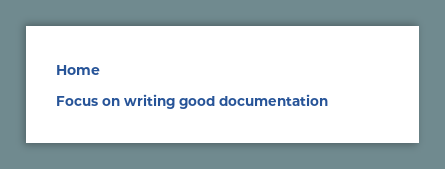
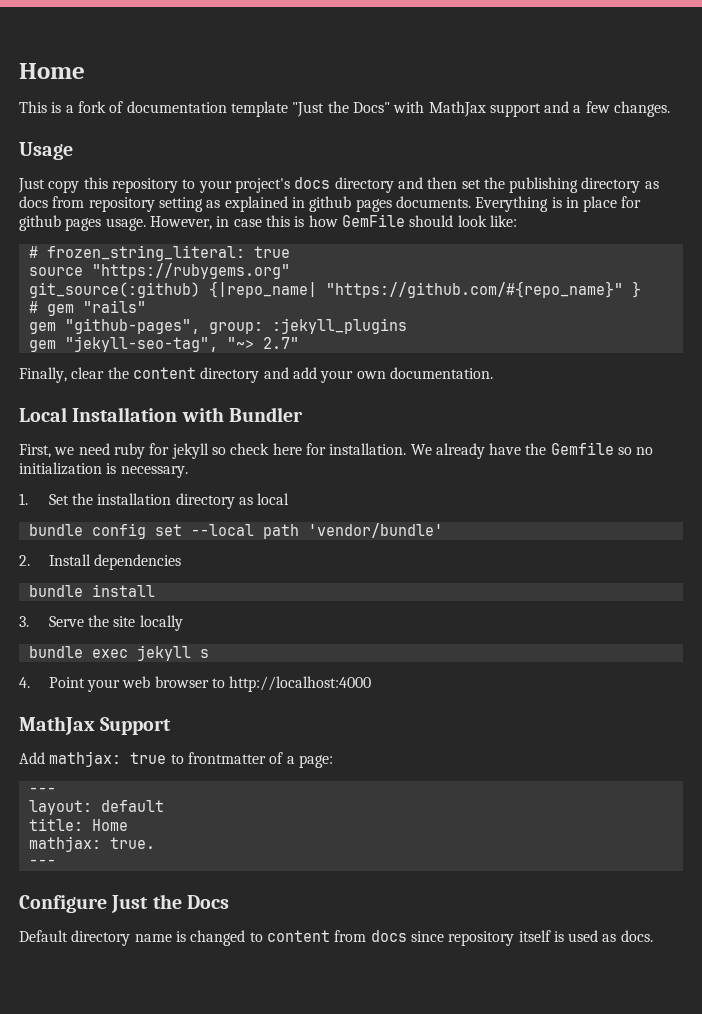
[56,65,100,75] [56,94,328,109] Home // Focus on writing good documentation -> [19,63,85,79] [19,101,671,117] [19,142,73,160] [18,177,659,193] [19,196,642,212] [19,214,517,231] [28,245,290,261] [28,263,290,279] [28,281,641,298] [28,300,146,316] [28,318,407,334] [28,336,299,352] [19,367,493,383] [19,407,304,422] [19,442,654,459] [19,462,188,478] [19,493,290,509] [28,523,443,539] [19,554,182,570] [28,584,155,597] [19,615,183,631] [28,645,209,661] [19,676,372,692] [19,716,172,735] [19,751,333,768] [28,787,56,794] [28,800,164,815] [28,818,128,831] [28,836,155,852] [28,859,56,866] [19,894,230,913] [19,930,653,946] Home // This is a fork of documentation template "Just the Docs" with MathJax support and a few changes. // Usage // Just copy this repository to your project's docs directory and then set the publishing directory as docs from repository setting as explained in github pages documents. Everything is in place for github pages usage. However, in case this is how GemFile should look like: // # frozen_string_literal: true // source "https://rubygems.org" // git_source(:github) {|repo_name| "https://github.com/#{repo_name}" } // # gem "rails" // gem "github-pages", group: :jekyll_plugins // gem "jekyll-seo-tag", "~> 2.7" // Finally, clear the content directory and add your own documentation. // Local Installation with Bundler // First, we need ruby for jekyll so check here for installation. We already have the Gemfile so no initialization is necessary. // 1. Set the installation directory as local // bundle config set --local path 'vendor/bundle' // 2. Install dependencies // bundle install // 3. Serve the site locally // bundle exec jekyll s // 4. Point your web browser to http://localhost:4000 // MathJax Support // Add mathjax: true to frontmatter of a page: // --- // layout: default // title: Home // mathjax: true. // --- // Configure Just the Docs // Default directory name is changed to content from docs since repository itself is used as docs.

